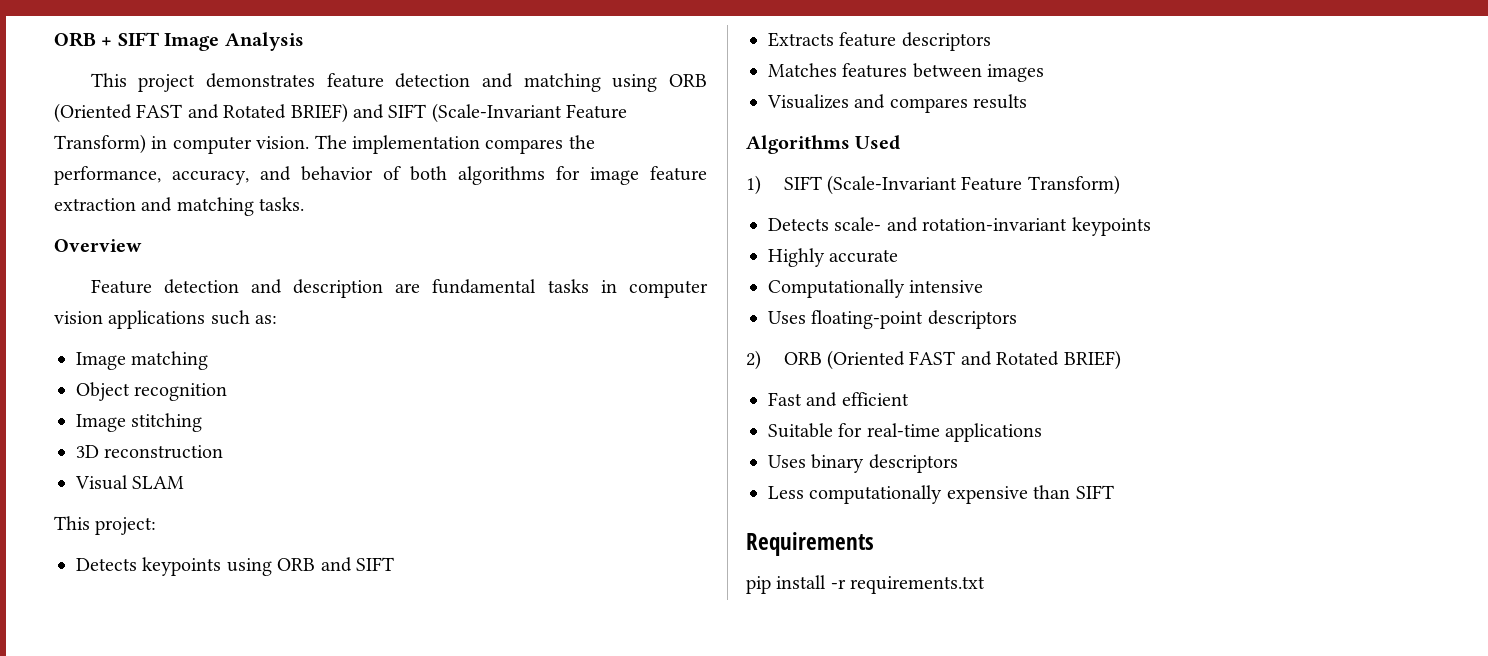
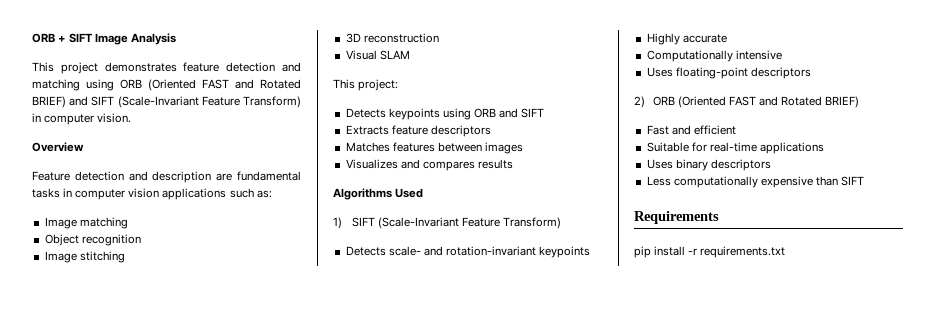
[314,135,595,154] [54,166,707,185] [54,197,305,216] The implementation compares the performance, accuracy, and behavior of both algorithms for image feature extraction and matching tasks. -> (132, 118) none

